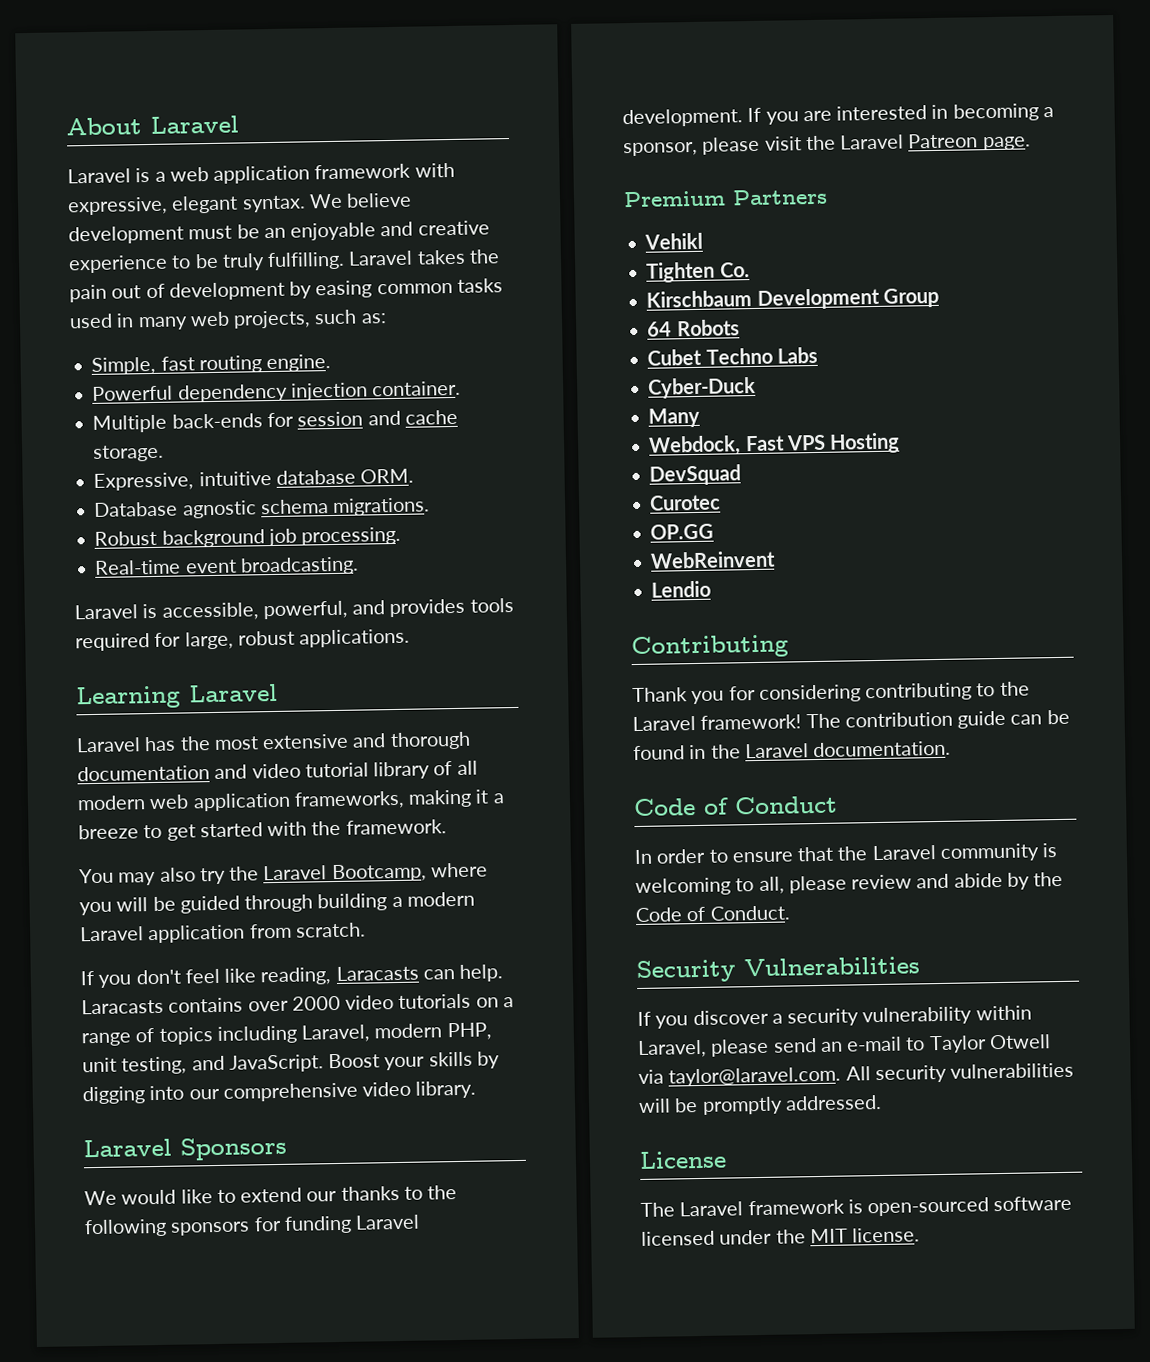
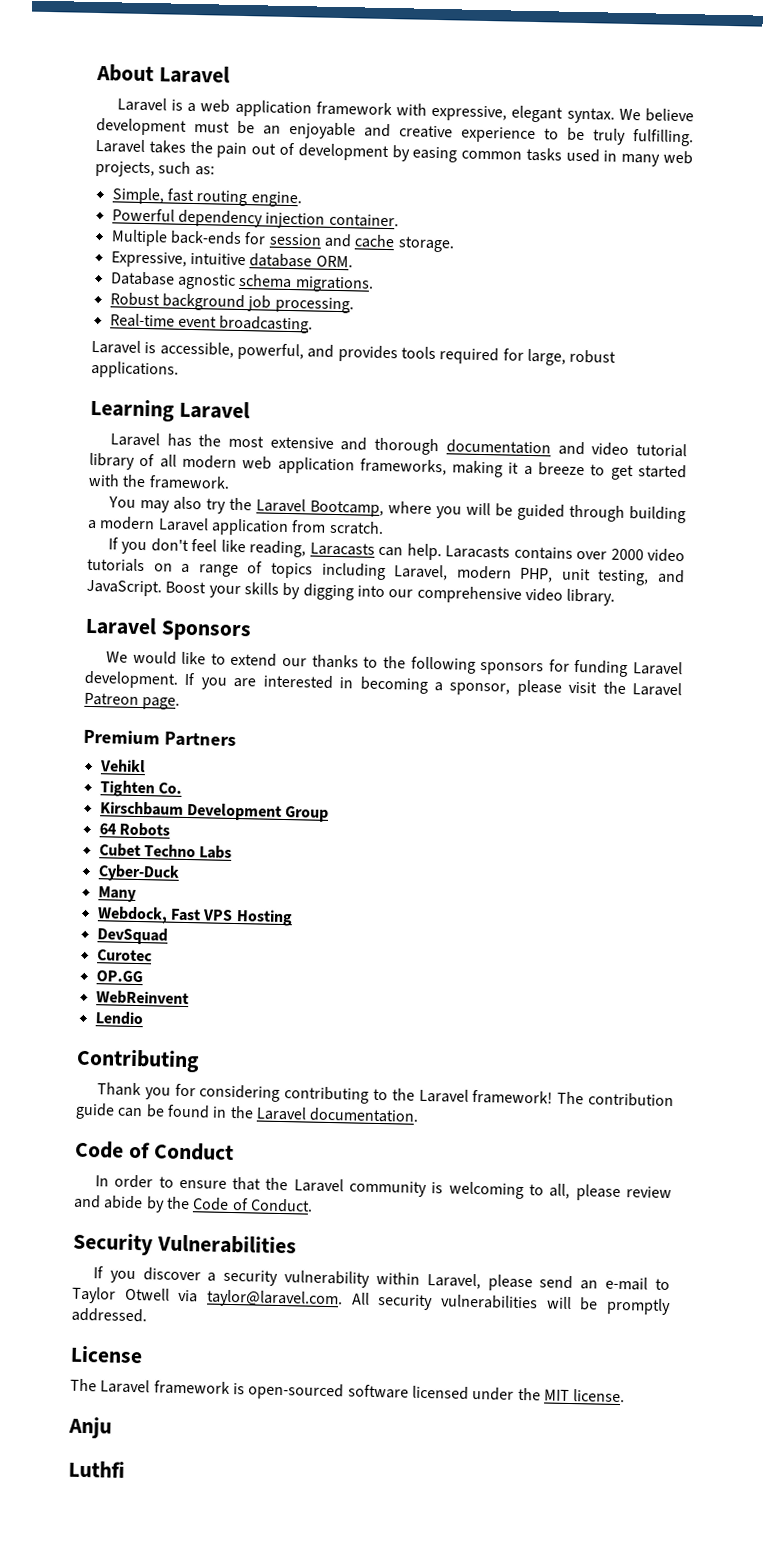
(921, 1235) none -> [68,1416,112,1439] [68,1460,125,1478] // Anju // Luthfi

